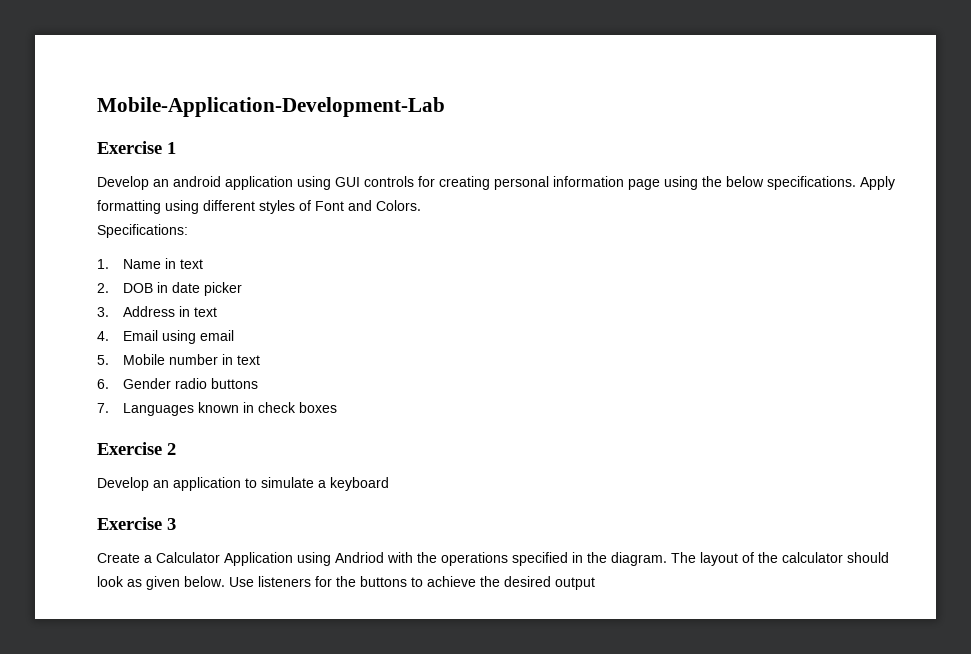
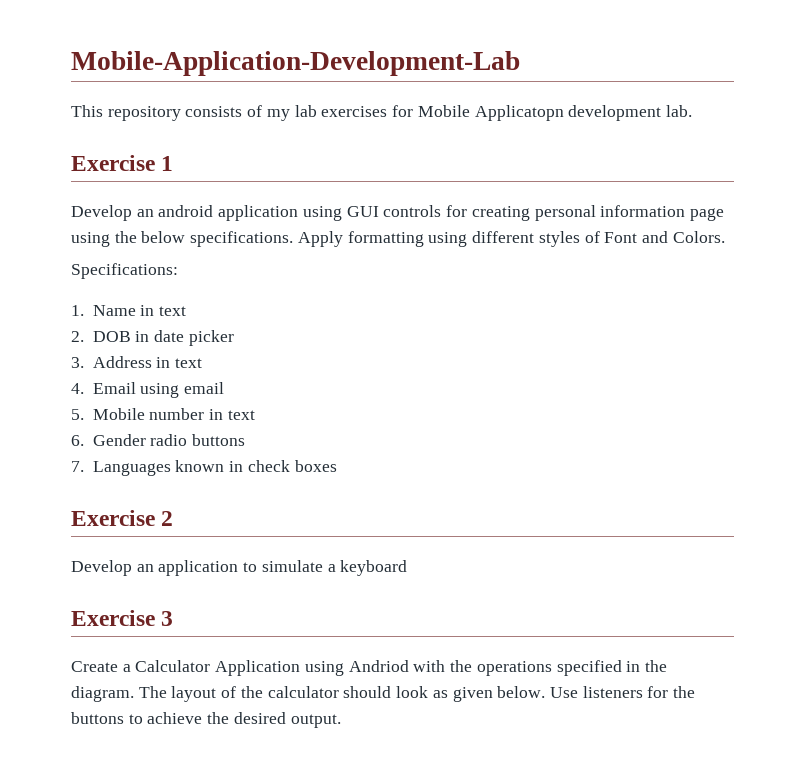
(445, 107) none -> [71,105,692,121] // This repository consists of my lab exercises for Mobile Applicatopn development lab.
[555,577,595,590] output -> [290,714,341,728] output.

